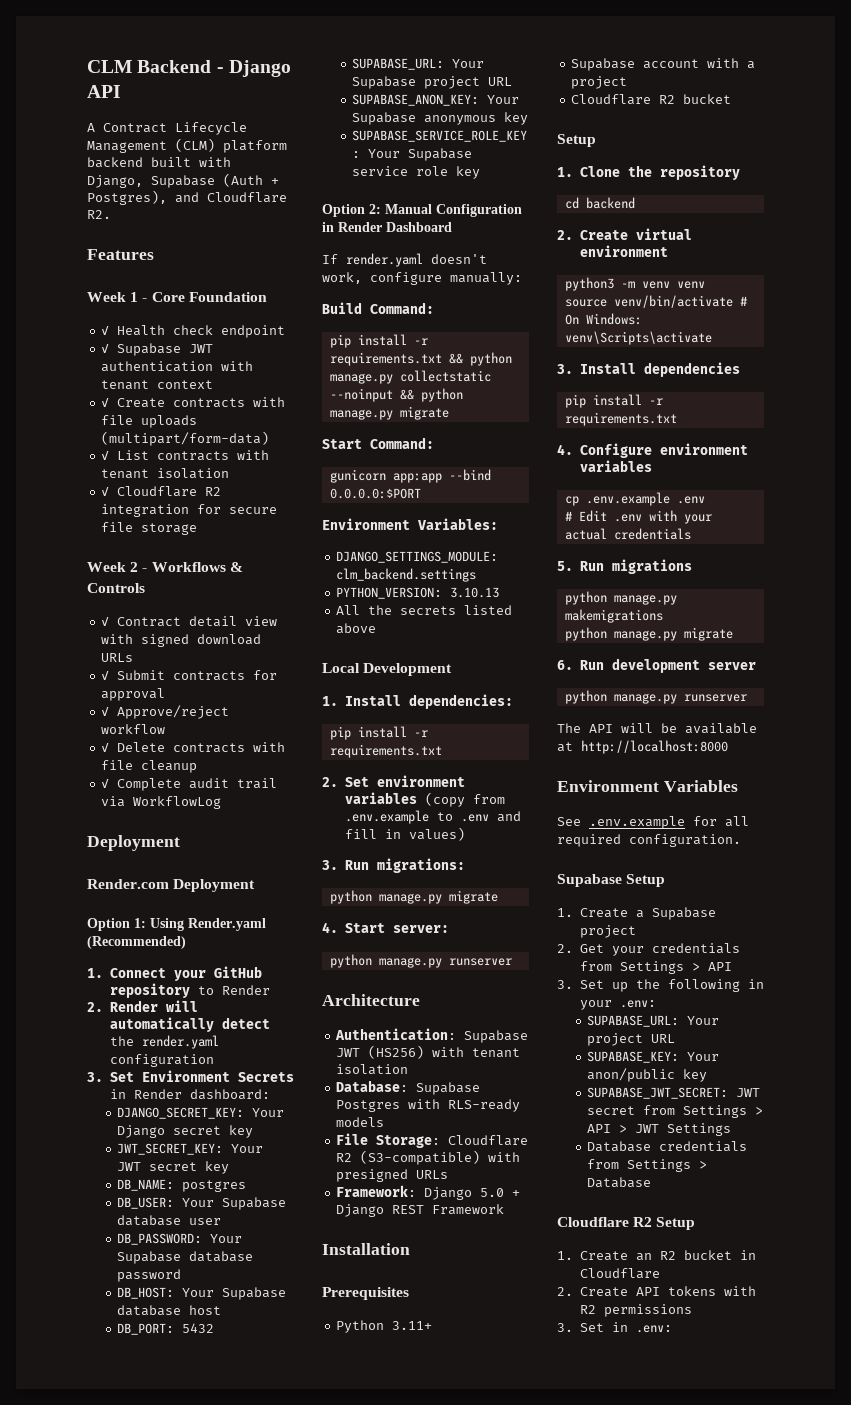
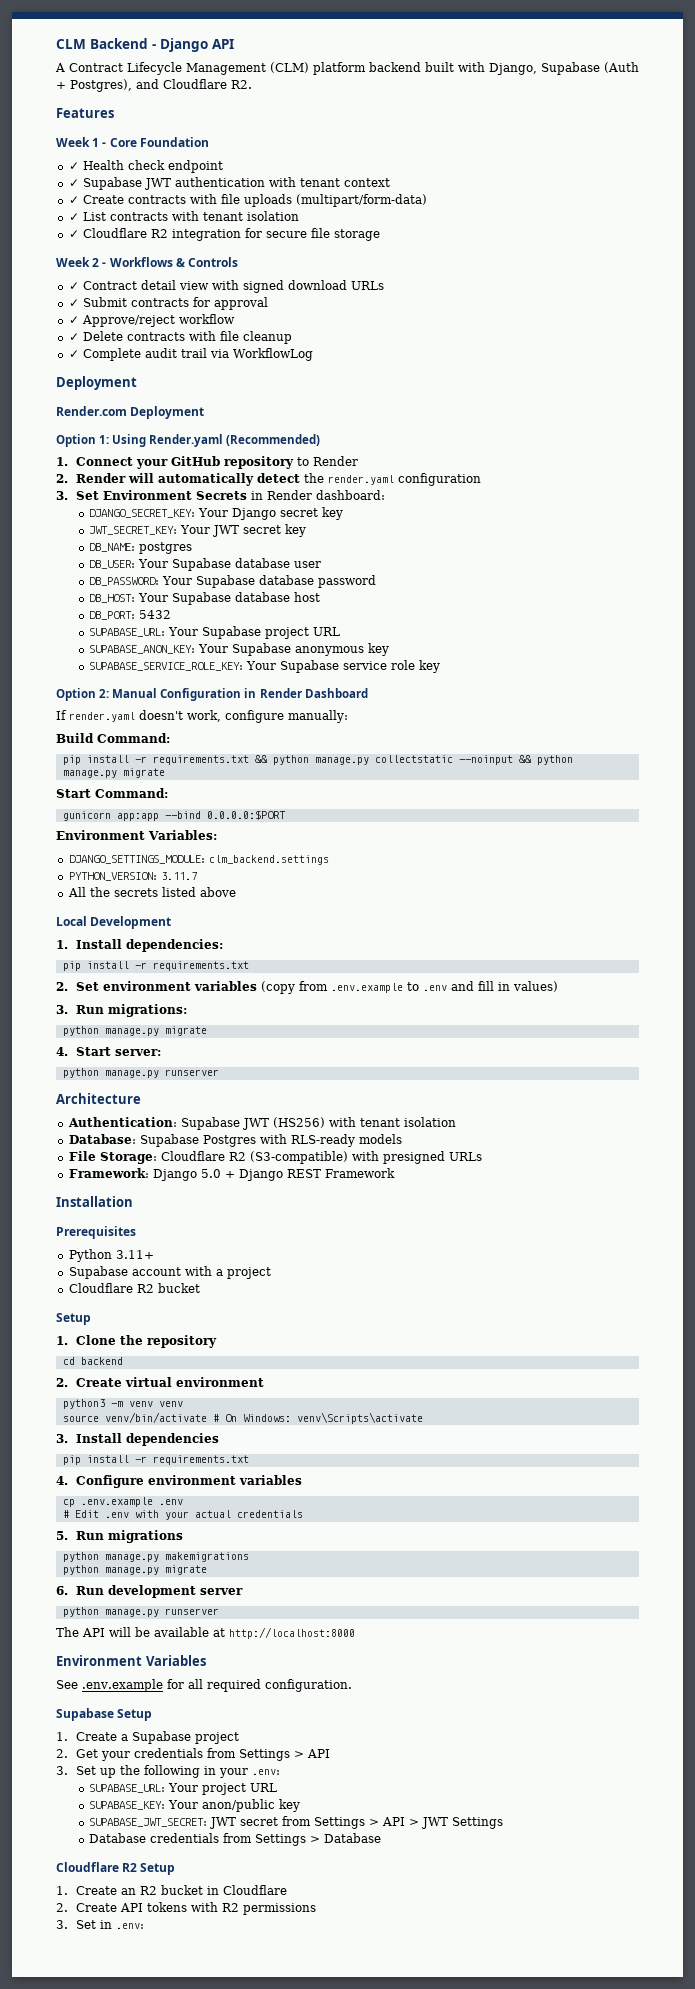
[450,587,500,598] 3.10.13 -> [160,872,197,880] 3.11.7

